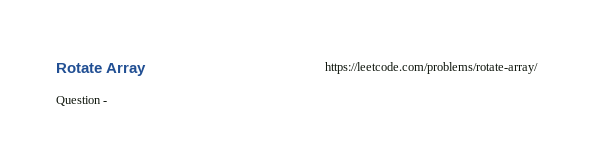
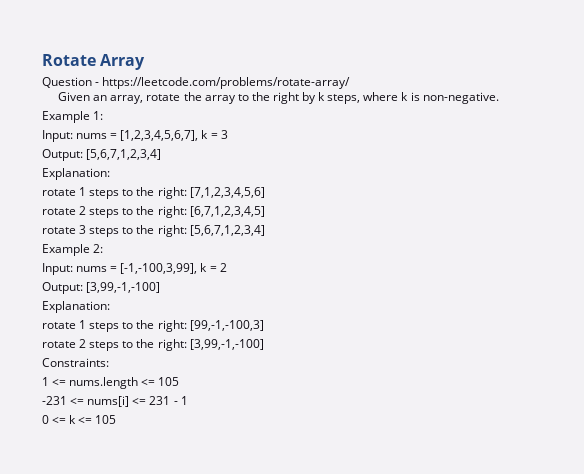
(538, 68) none -> [58,92,499,104] [42,111,104,123] [42,130,228,142] [42,149,162,161] [42,168,110,180] [42,187,265,199] [42,206,265,218] [42,225,265,237] [42,244,104,256] [42,263,227,275] [42,282,161,294] [42,301,110,313] [42,320,264,332] [42,339,264,351] [42,358,109,367] [42,377,180,389] [42,396,188,407] [42,415,117,424] // Given an array, rotate the array to the right by k steps, where k is non-negative. // Example 1: // Input: nums = [1,2,3,4,5,6,7], k = 3 // Output: [5,6,7,1,2,3,4] // Explanation: // rotate 1 steps to the right: [7,1,2,3,4,5,6] // rotate 2 steps to the right: [6,7,1,2,3,4,5] // rotate 3 steps to the right: [5,6,7,1,2,3,4] // Example 2: // Input: nums = [-1,-100,3,99], k = 2 // Output: [3,99,-1,-100] // Explanation: // rotate 1 steps to the right: [99,-1,-100,3] // rotate 2 steps to the right: [3,99,-1,-100] // Constraints: // 1 <= nums.length <= 105 // -231 <= nums[i] <= 231 - 1 // 0 <= k <= 105

